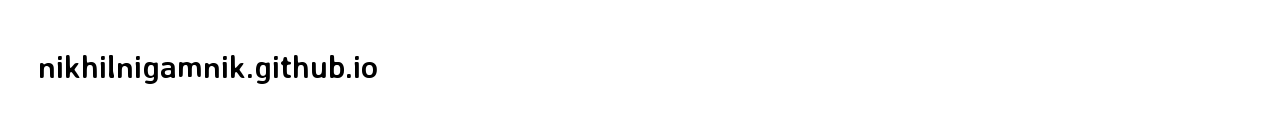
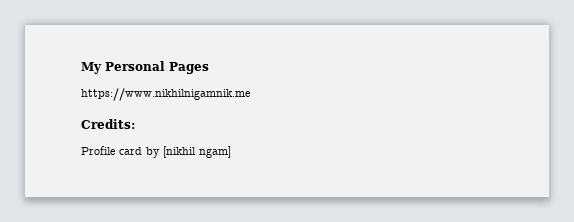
[38,55,378,84] nikhilnigamnik.github.io -> [81,61,209,74] [81,88,250,101] [81,119,135,129] [81,146,231,158] My Personal Pages // https://www.nikhilnigamnik.me // Credits: // Profile card by [nikhil ngam]

